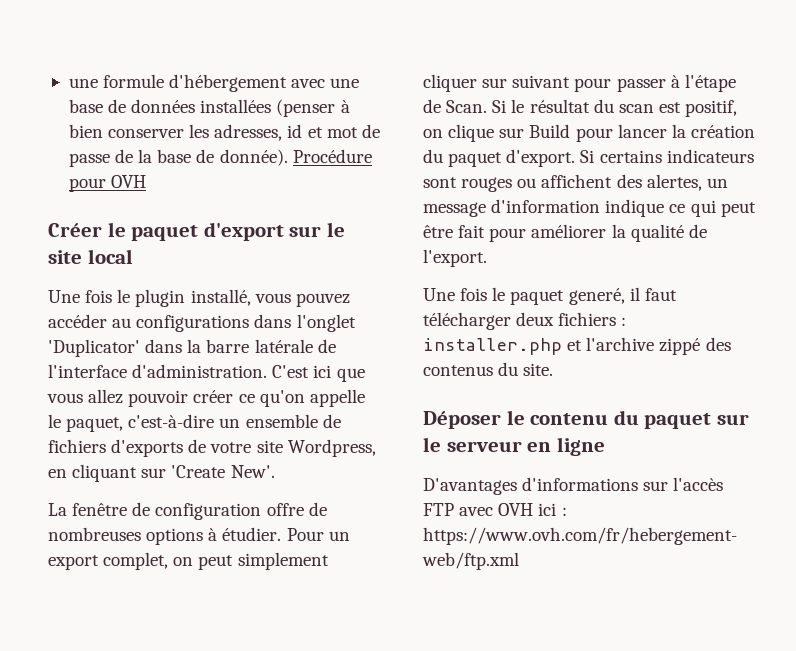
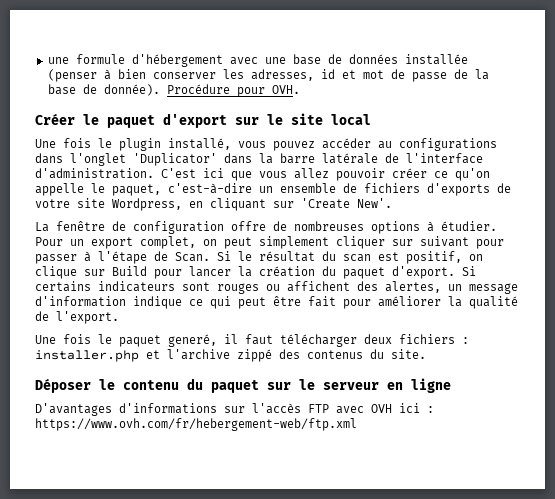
[200,99,272,113] installées -> [404,54,468,65] installée
[111,175,147,188] OVH -> [271,85,300,94] OVH.

